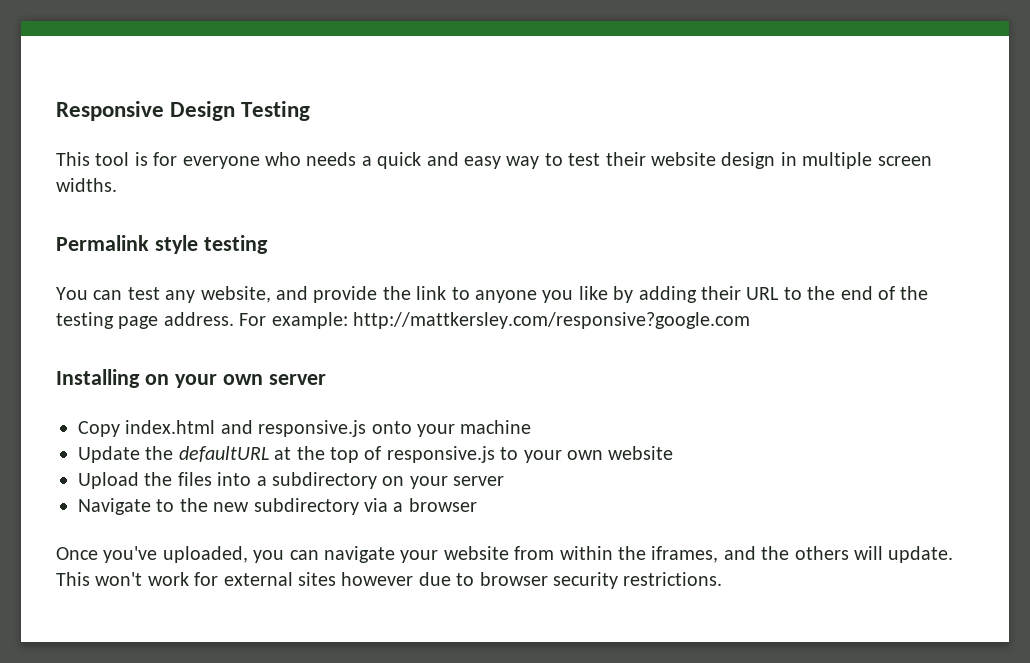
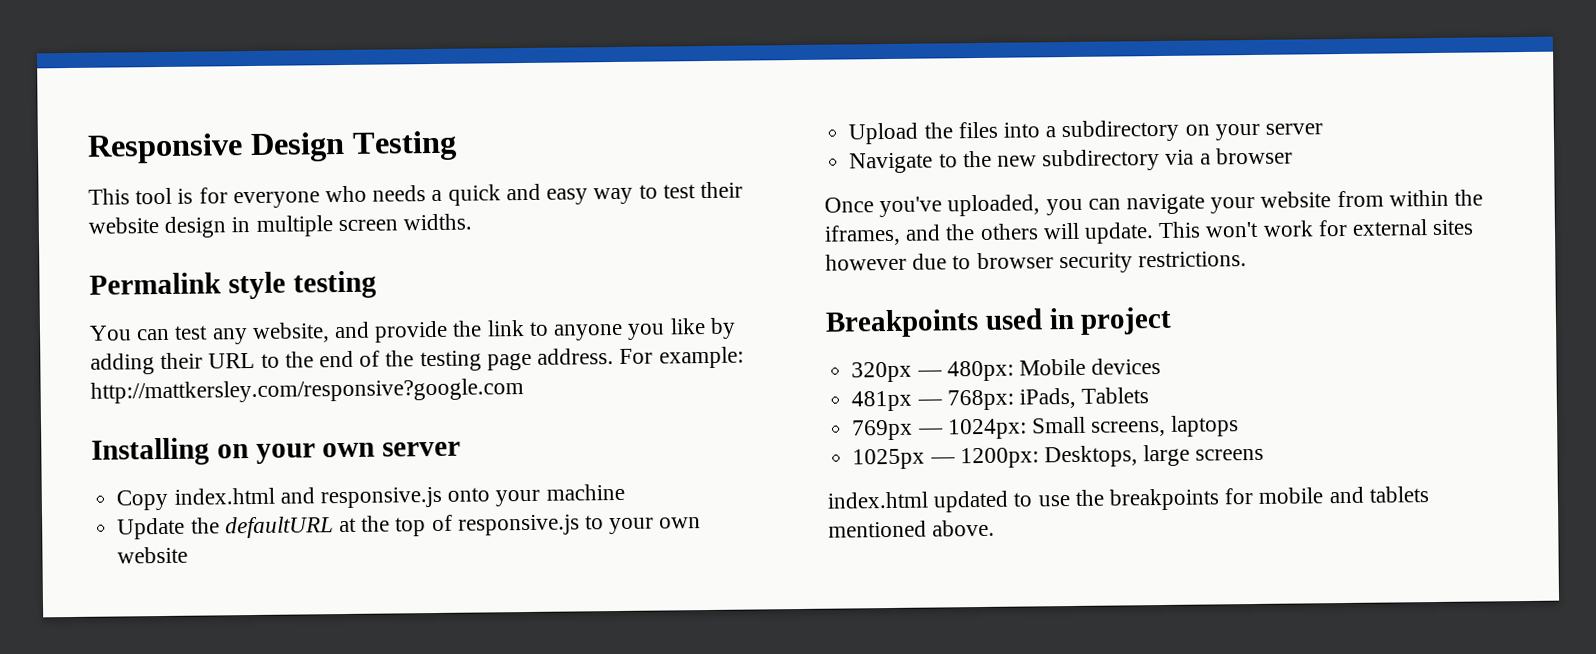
(723, 579) none -> [825,306,1173,338] [851,358,1162,383] [851,387,1150,412] [852,415,1240,441] [852,444,1265,470] [827,486,1429,513] [828,519,996,538] // Breakpoints used in project // 320px — 480px: Mobile devices // 481px — 768px: iPads, Tablets // 769px — 1024px: Small screens, laptops // 1025px — 1200px: Desktops, large screens // index.html updated to use the breakpoints for mobile and tablets mentioned above.

